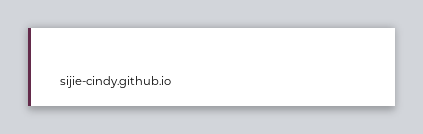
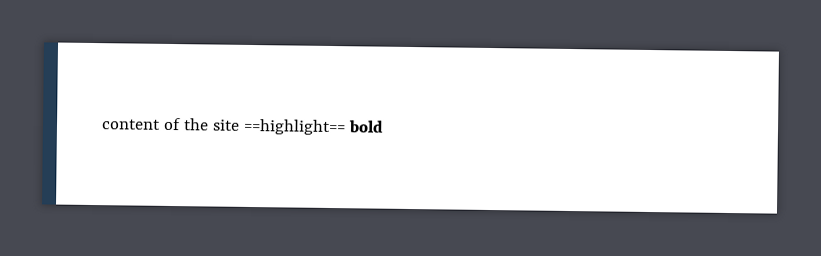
[60,76,171,88] sijie-cindy.github.io -> [101,117,384,136] content of the site ==highlight== bold

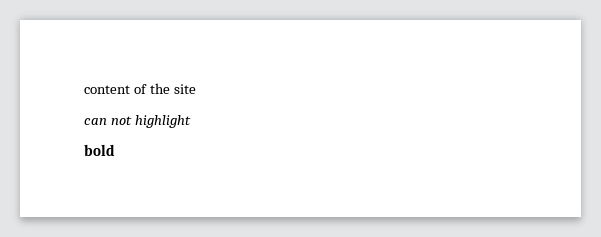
[242,118,346,136] ==highlight== -> [84,115,191,128] // can not highlight //

